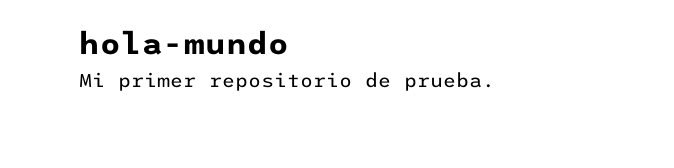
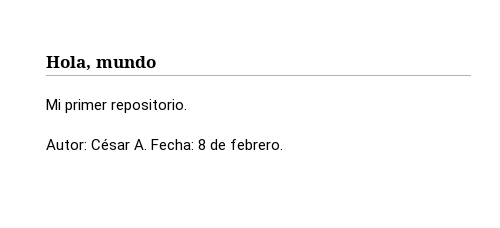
[79,30,289,55] hola-mundo -> [46,56,156,71] Hola, mundo
[209,72,495,91] repositorio de prueba. -> [111,99,188,113] [46,138,284,150] repositorio. // Autor: César A. Fecha: 8 de febrero.

